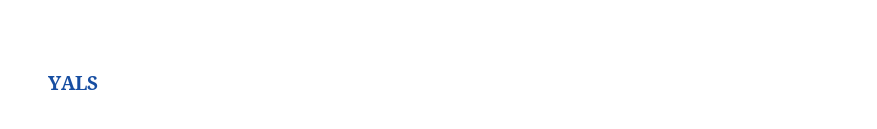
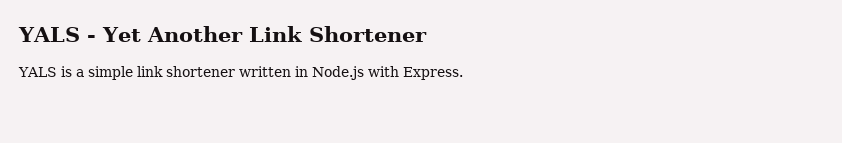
[48,76,98,90] YALS -> [18,26,427,42] [18,66,463,80] YALS - Yet Another Link Shortener // YALS is a simple link shortener written in Node.js with Express.

